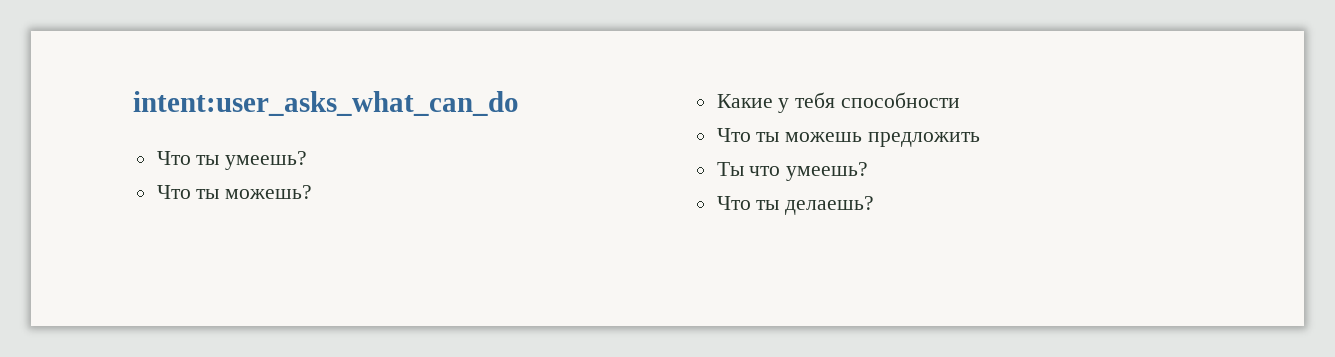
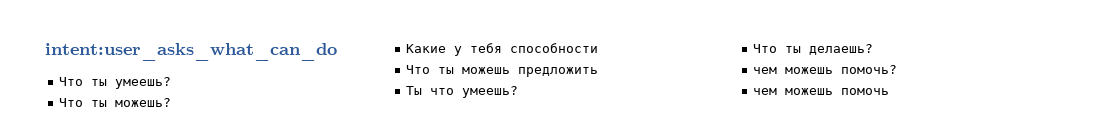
(875, 205) none -> [753,65,898,74] [753,88,890,95] // чем можешь помочь? // чем можешь помочь

